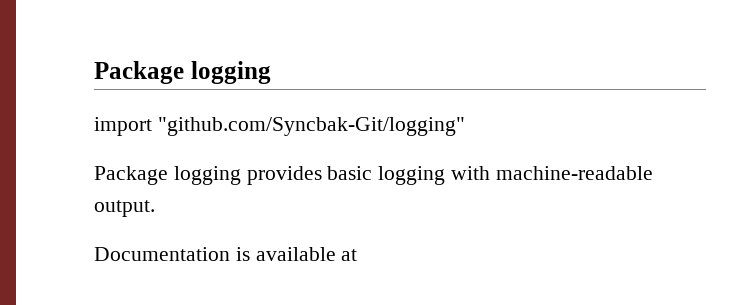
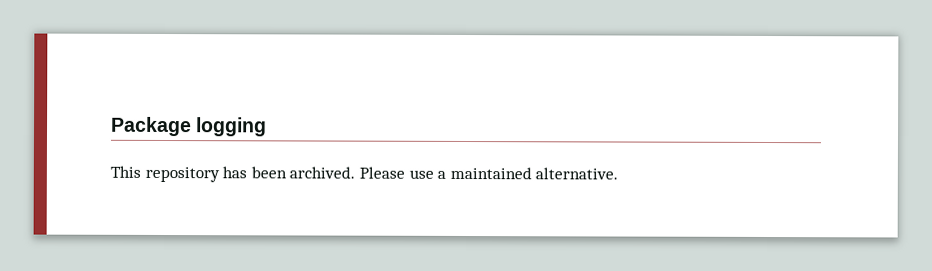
[94,117,465,136] [94,166,653,185] [94,200,155,217] [94,247,358,261] import "github.com/Syncbak-Git/logging" // Package logging provides basic logging with machine-readable output. // Documentation is available at -> [110,165,619,183] This repository has been archived. Please use a maintained alternative.

